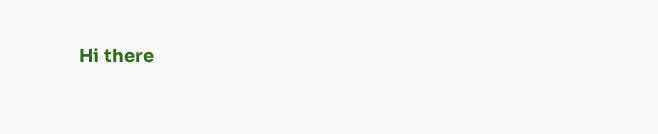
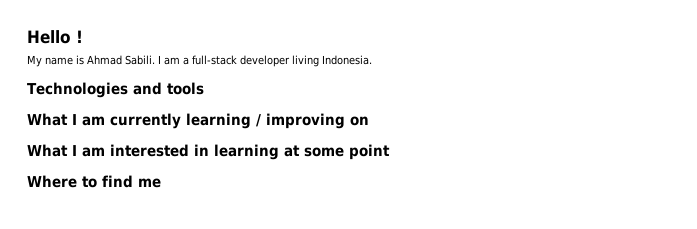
[79,48,154,63] Hi there -> [27,30,83,44] [27,55,372,67] [27,82,204,98] [27,113,369,129] [27,144,390,160] [27,175,161,188] Hello ! // My name is Ahmad Sabili. I am a full-stack developer living Indonesia. // Technologies and tools // What I am currently learning / improving on // What I am interested in learning at some point // Where to find me

